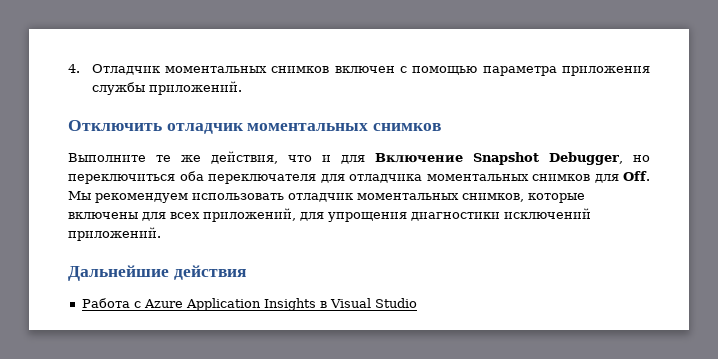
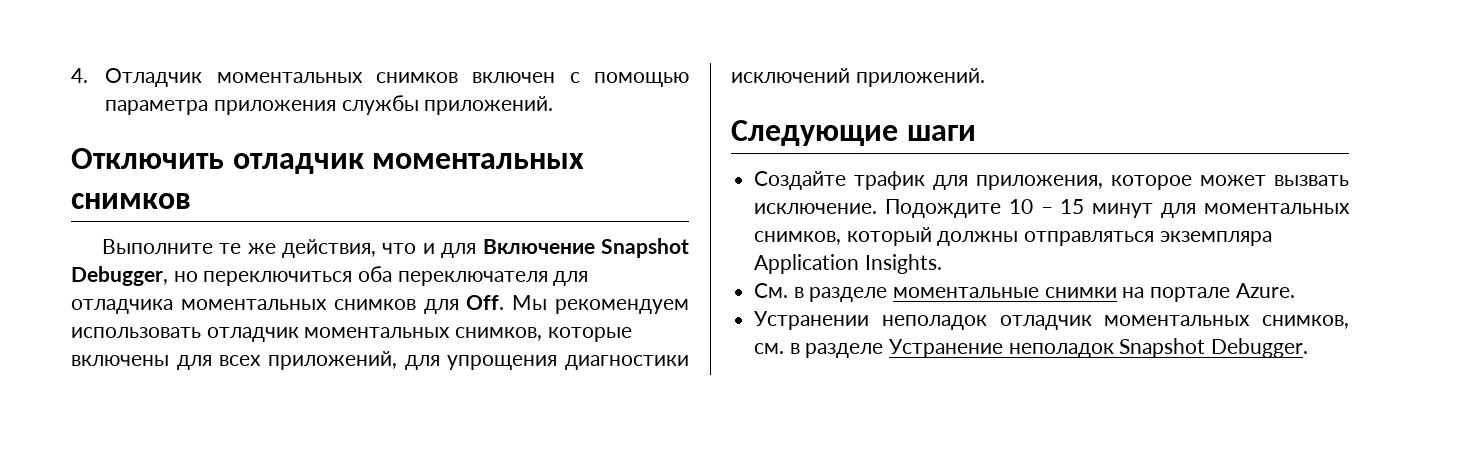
[68,265,246,281] [81,298,417,311] Дальнейшие действия // Работа с Azure Application Insights в Visual Studio -> [731,120,976,146] [754,171,1349,190] [754,199,1350,218] [754,227,1272,246] [754,254,942,274] [754,283,1295,302] [754,311,1349,330] [754,338,1309,358] Следующие шаги // Создайте трафик для приложения, которое может вызвать исключение. Подождите 10 – 15 минут для моментальных снимков, который должны отправляться экземпляра Application Insights. // См. в разделе моментальные снимки на портале Azure. // Устранении неполадок отладчик моментальных снимков, см. в разделе Устранение неполадок Snapshot Debugger.

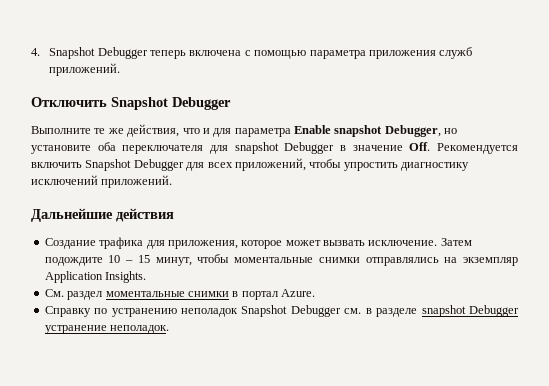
[105,68,556,87] Отладчик моментальных снимков включен -> [49,47,242,59] Snapshot Debugger теперь включена
[341,95,419,115] службы -> [439,47,473,59] служб
[232,153,585,174] [71,193,191,209] отладчик моментальных снимков -> [111,97,231,110] Snapshot Debugger
[482,238,689,258] Включение Snapshot -> [234,125,383,137] параметра Enable snapshot
[203,271,353,286] переключиться -> [31,145,91,154] установите
[71,295,689,314] [71,327,632,342] [71,351,689,370] [731,68,985,87] [731,120,976,146] [754,171,926,190] отладчика моментальных снимков для Off. Мы рекомендуем использовать отладчик моментальных снимков, которые включены для всех приложений, для упрощения диагностики исключений приложений. // Следующие шаги // Создайте трафик -> [234,142,518,154] [31,158,469,171] [31,175,173,188] [31,208,174,222] [44,237,144,249] snapshot Debugger в значение Off. Рекомендуется включить Snapshot Debugger для всех приложений, чтобы упростить диагностику исключений приложений. // Дальнейшие действия // Создание трафика
[884,199,1001,218] Подождите -> [440,238,472,246] [44,257,103,266] Затем подождите
[1092,203,1350,218] [754,227,1272,246] [754,254,942,274] [754,283,1295,302] [754,311,1349,330] [754,338,1309,358] минут для моментальных снимков, который должны отправляться экземпляра Application Insights. // См. в разделе моментальные снимки на портале Azure. // Устранении неполадок отладчик моментальных снимков, см. в разделе Устранение неполадок Snapshot Debugger. -> [155,254,518,266] [44,271,147,283] [44,289,315,300] [44,305,519,317] [44,325,170,334] минут, чтобы моментальные снимки отправлялись на экземпляр Application Insights. // См. раздел моментальные снимки в портал Azure. // Справку по устранению неполадок Snapshot Debugger см. в разделе snapshot Debugger устранение неполадок.

